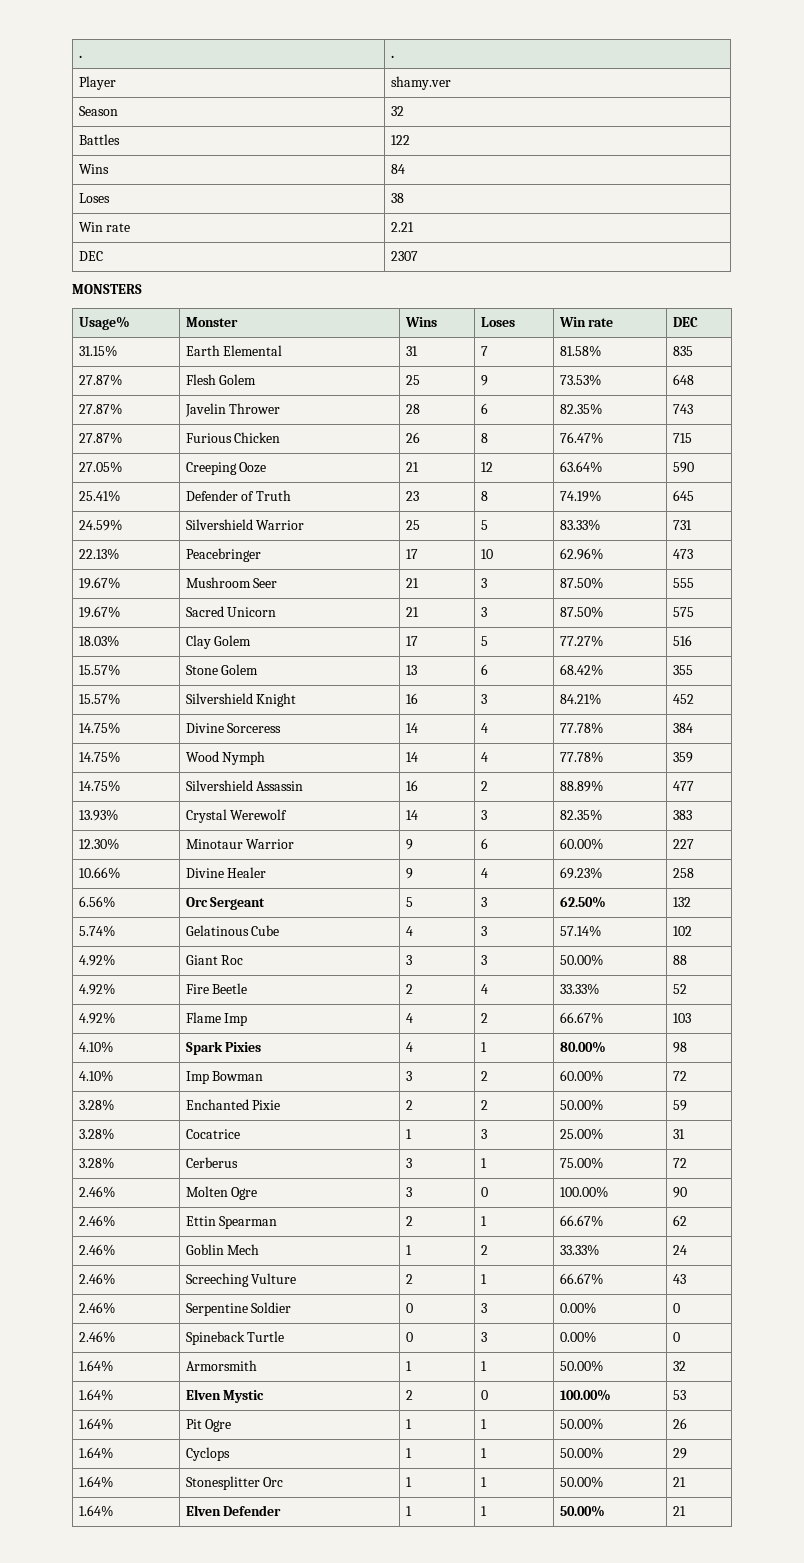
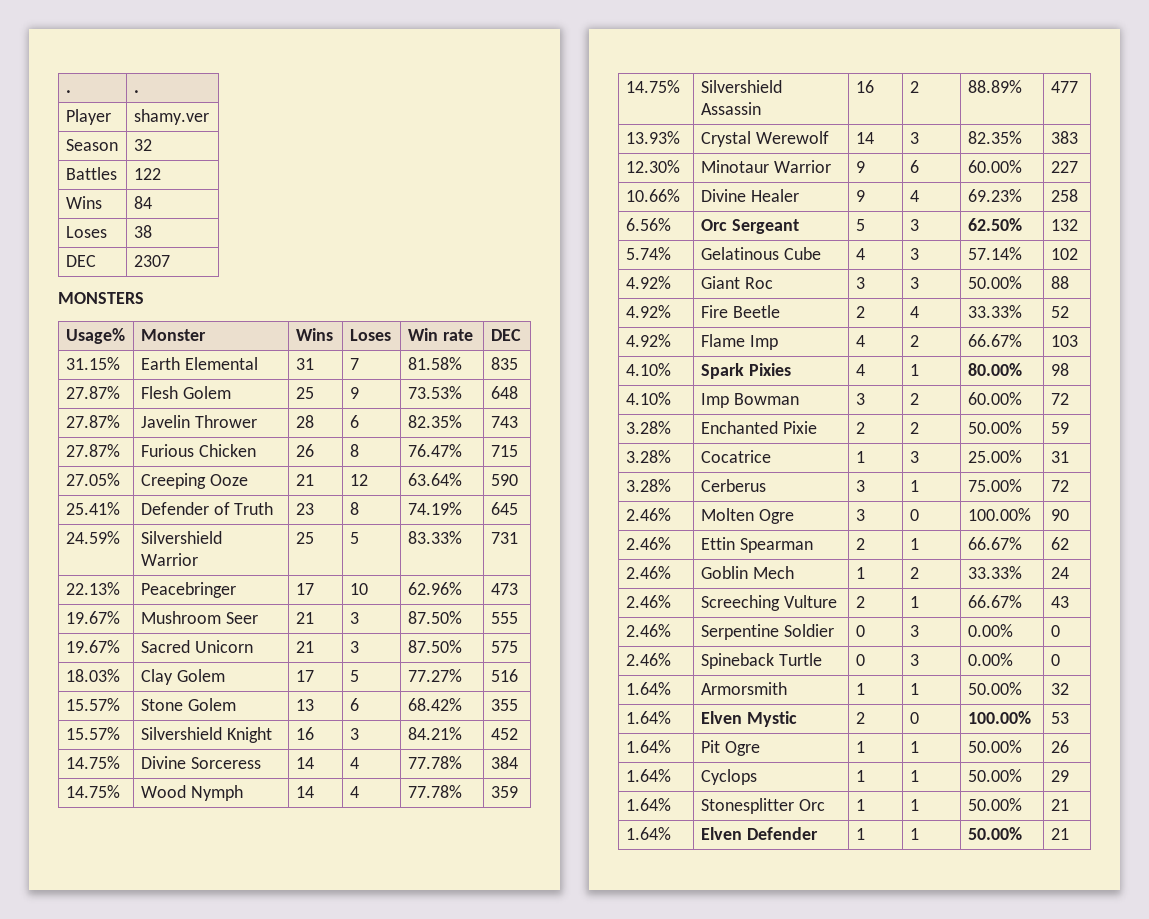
[78,222,131,232] [390,222,414,232] // Win rate | 2.21 -> (152, 231) none

